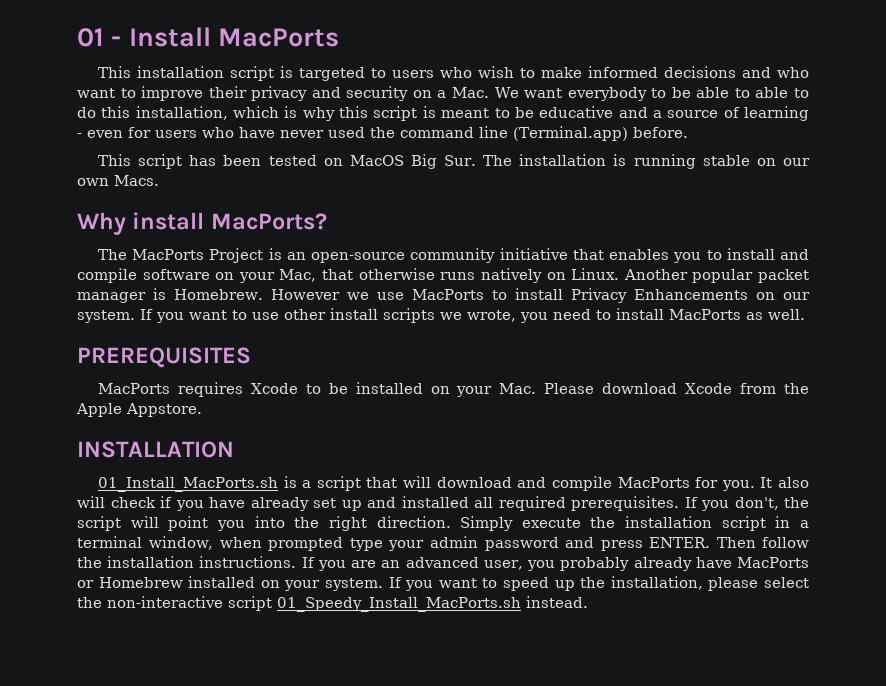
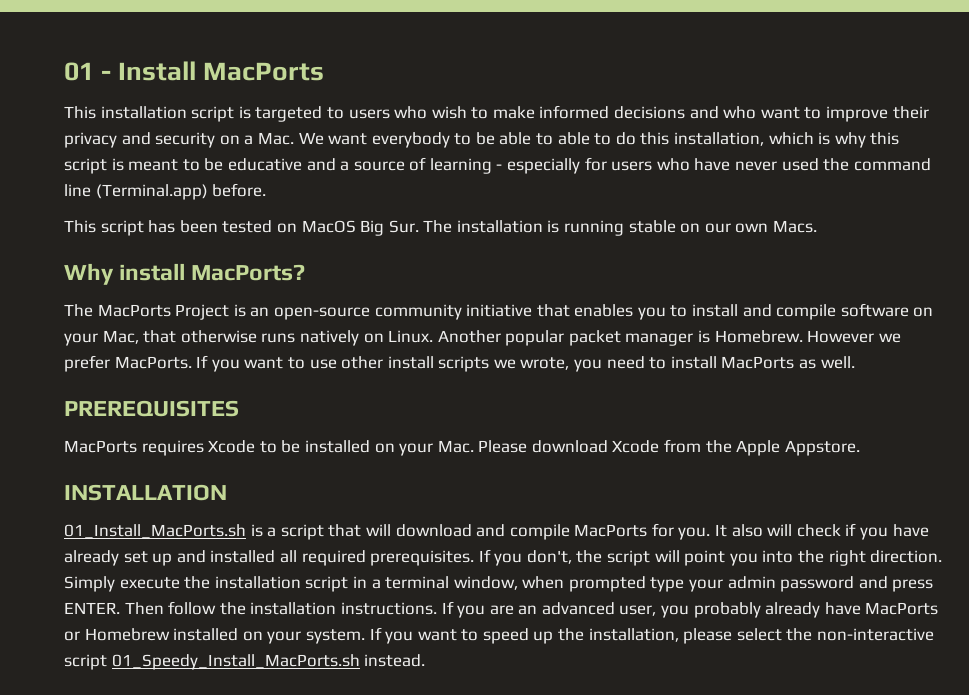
[87,130,123,138] even -> [507,158,581,174] especially
[376,288,810,303] [77,310,135,323] use MacPorts to install Privacy Enhancements on our system. -> [64,355,192,372] prefer MacPorts.

